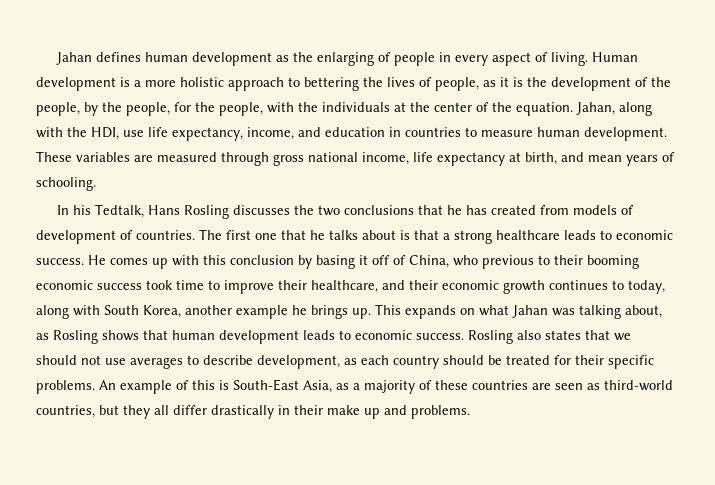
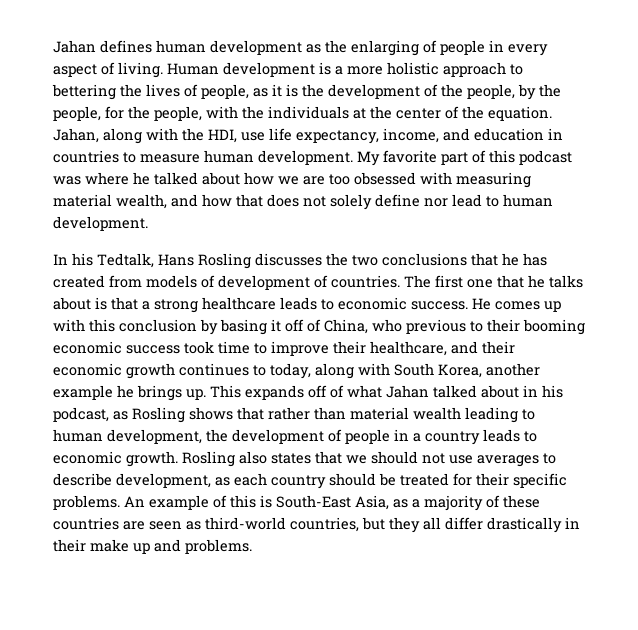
[36,151,675,166] [36,177,96,191] These variables are measured through gross national income, life expectancy at birth, and mean years of schooling. -> [357,150,572,166] [53,172,531,188] [53,194,553,210] [53,216,148,231] My favorite part of this podcast was where he talked about how we are too obsessed with measuring material wealth, and how that does not solely define nor lead to human development.
[460,305,662,319] [36,330,464,344] on what Jahan was talking about, as Rosling shows that human development leads to economic success. -> [308,385,563,398] [53,407,535,423] [53,429,537,445] [53,451,178,467] off of what Jahan talked about in his podcast, as Rosling shows that rather than material wealth leading to human development, the development of people in a country leads to economic growth.

